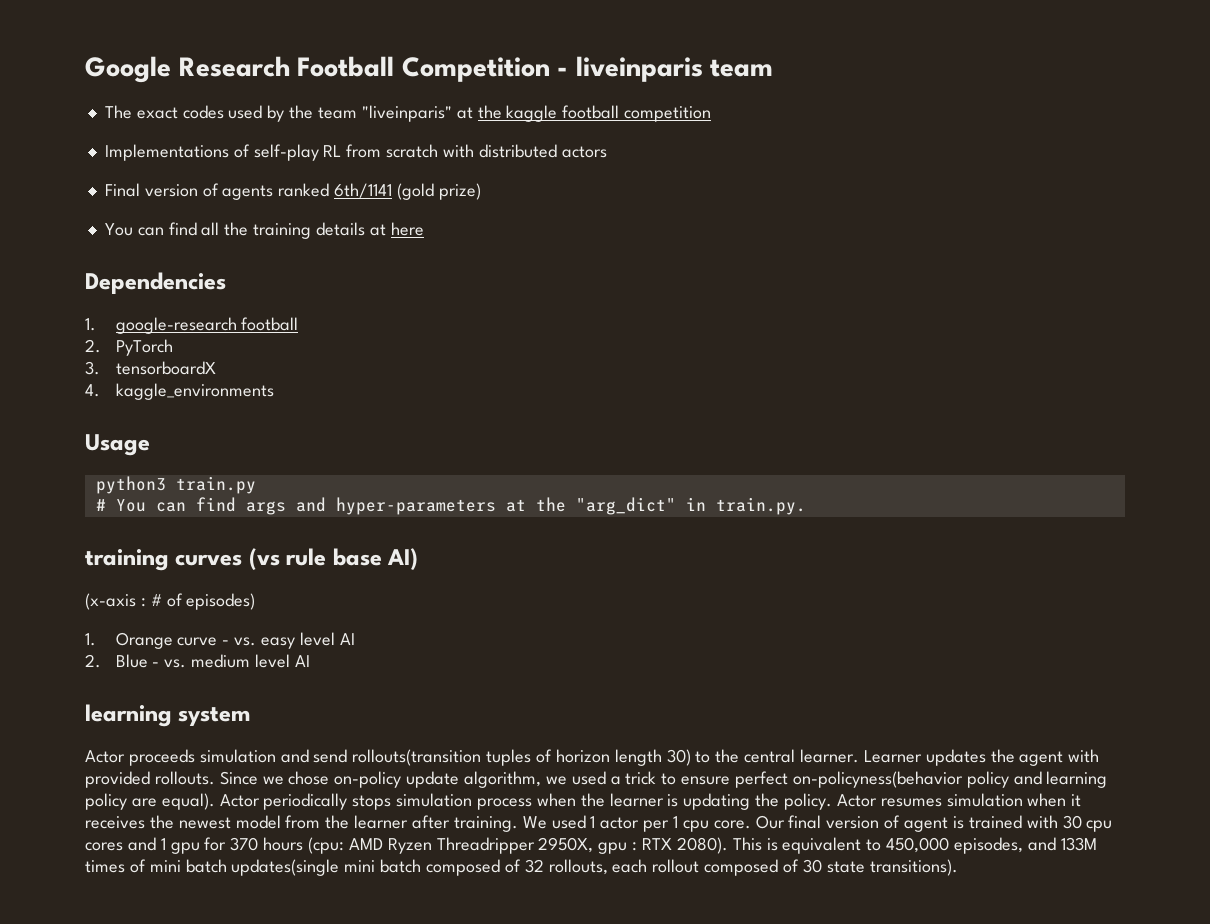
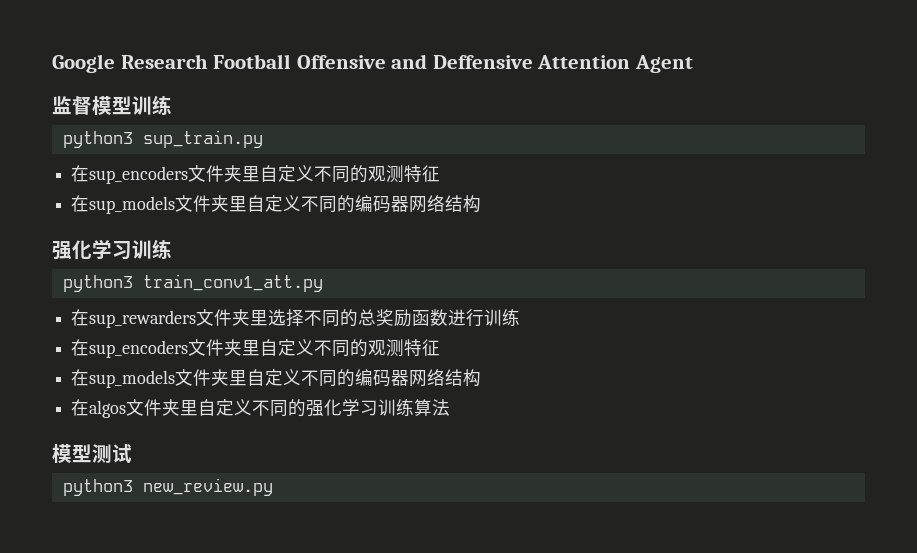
[401,56,774,82] [104,105,712,122] [104,144,607,161] [104,183,481,200] [104,222,424,239] [85,272,226,294] [85,317,299,334] [85,339,173,356] [85,361,216,375] [85,383,274,400] [85,434,150,456] [95,476,256,494] [95,497,806,515] [85,548,419,571] [85,593,256,610] [85,632,355,649] [85,654,310,668] [85,704,251,727] [85,749,1100,766] [85,771,1108,788] [85,793,1082,810] [85,815,1113,832] [85,837,1097,854] [85,859,958,876] Competition - liveinparis team // The exact codes used by the team "liveinparis" at the kaggle football competition // Implementations of self-play RL from scratch with distributed actors // Final version of agents ranked 6th/1141 (gold prize) // You can find all the training details at here // Dependencies // 1. google-research football // 2. PyTorch // 3. tensorboardX // 4. kaggle_environments // Usage // python3 train.py // # You can find args and hyper-parameters at the "arg_dict" in train.py. // training curves (vs rule base AI) // (x-axis : # of episodes) // 1. Orange curve - vs. easy level AI // 2. Blue - vs. medium level AI // learning system // Actor proceeds simulation and send rollouts(transition tuples of horizon length 30) to the central learner. Learner updates the agent with provided rollouts. Since we chose on-policy update algorithm, we used a trick to ensure perfect on-policyness(behavior policy and learning policy are equal). Actor periodically stops simulation process when the learner is updating the policy. Actor resumes simulation when it receives the newest model from the learner after training. We used 1 actor per 1 cpu core. Our final version of agent is trained with 30 cpu cores and 1 gpu for 370 hours (cpu: AMD Ryzen Threadripper 2950X, gpu : RTX 2080). This is equivalent to 450,000 episodes, and 133M times of mini batch updates(single mini batch composed of 32 rollouts, each rollout composed of 30 state transitions). -> [296,54,693,73] [52,95,172,115] [62,130,263,148] [71,165,441,184] [71,195,482,214] [52,239,172,260] [62,274,323,292] [71,309,521,328] [71,339,441,358] [71,369,482,388] [71,399,451,418] [52,443,132,463] [62,478,273,496] Offensive and Deffensive Attention Agent // 监督模型训练 // python3 sup_train.py // 在sup_encoders文件夹里自定义不同的观测特征 // 在sup_models文件夹里自定义不同的编码器网络结构 // 强化学习训练 // python3 train_conv1_att.py // 在sup_rewarders文件夹里选择不同的总奖励函数进行训练 // 在sup_encoders文件夹里自定义不同的观测特征 // 在sup_models文件夹里自定义不同的编码器网络结构 // 在algos文件夹里自定义不同的强化学习训练算法 // 模型测试 // python3 new_review.py

